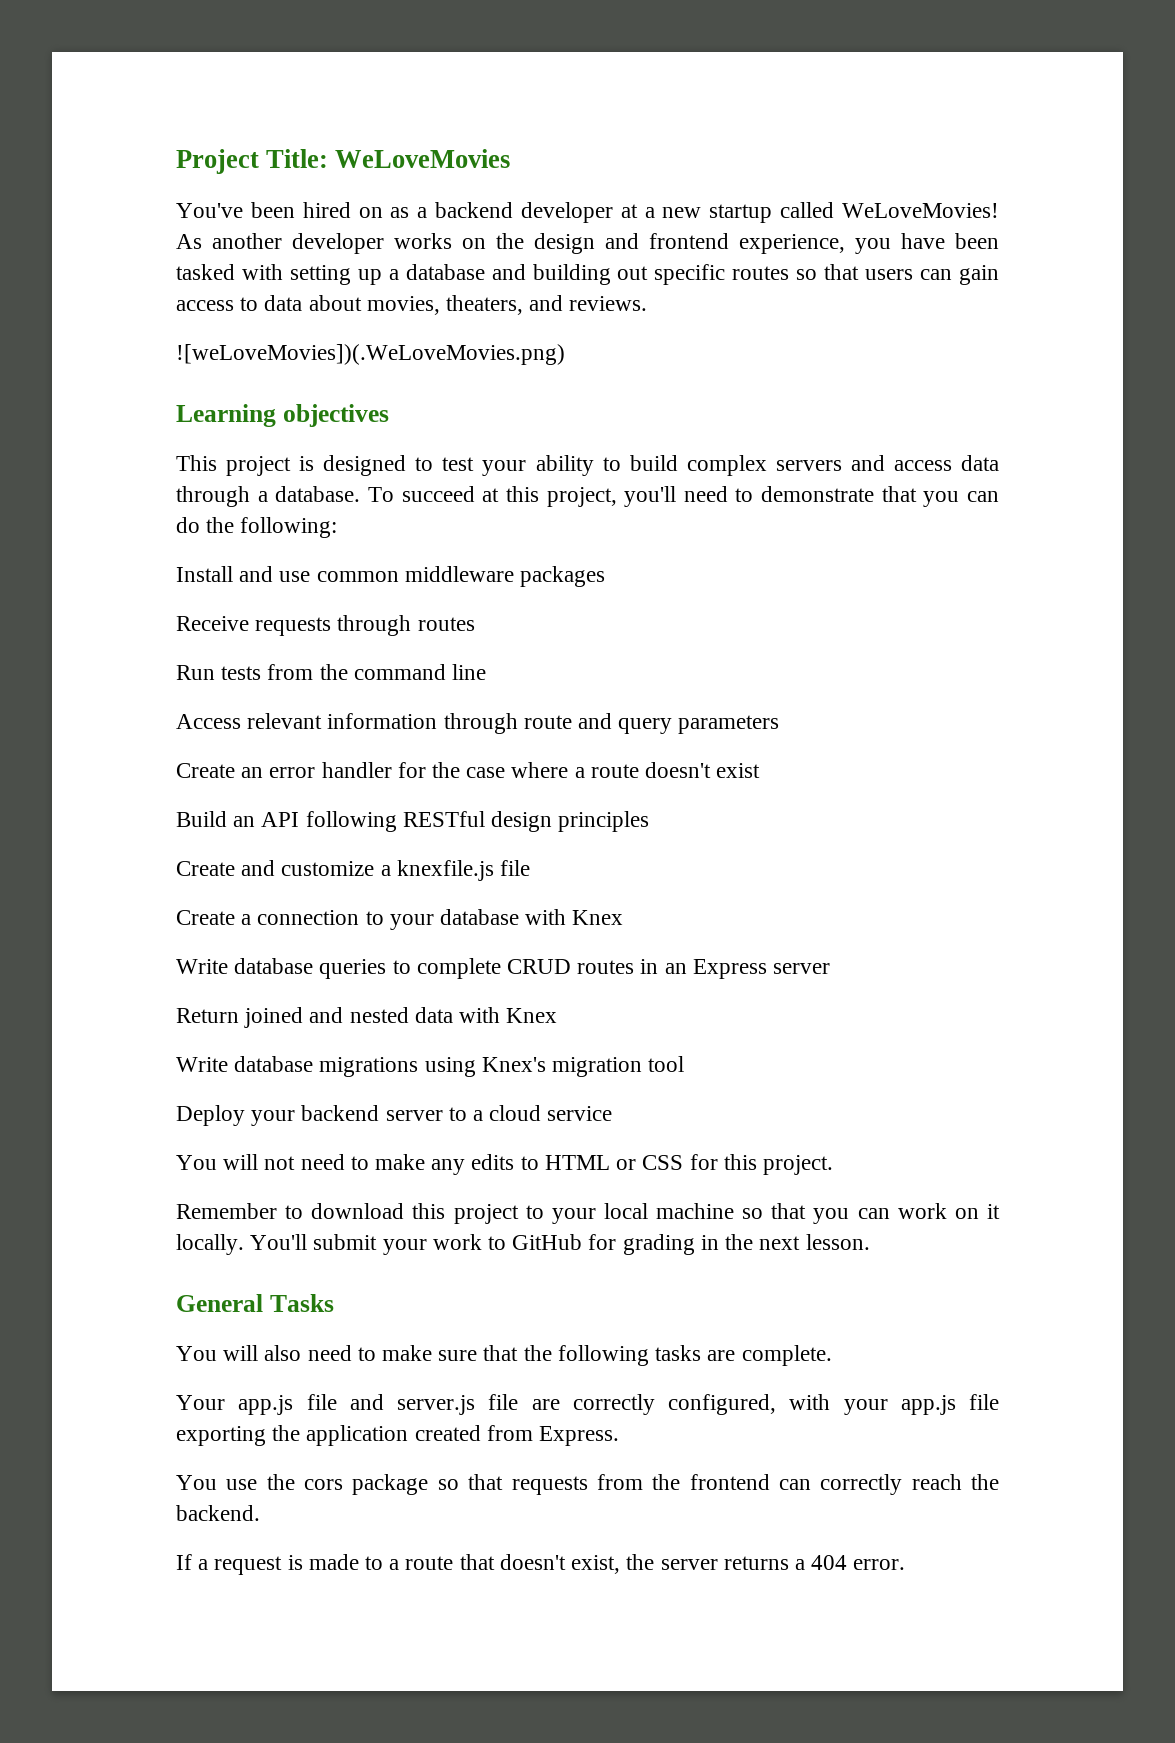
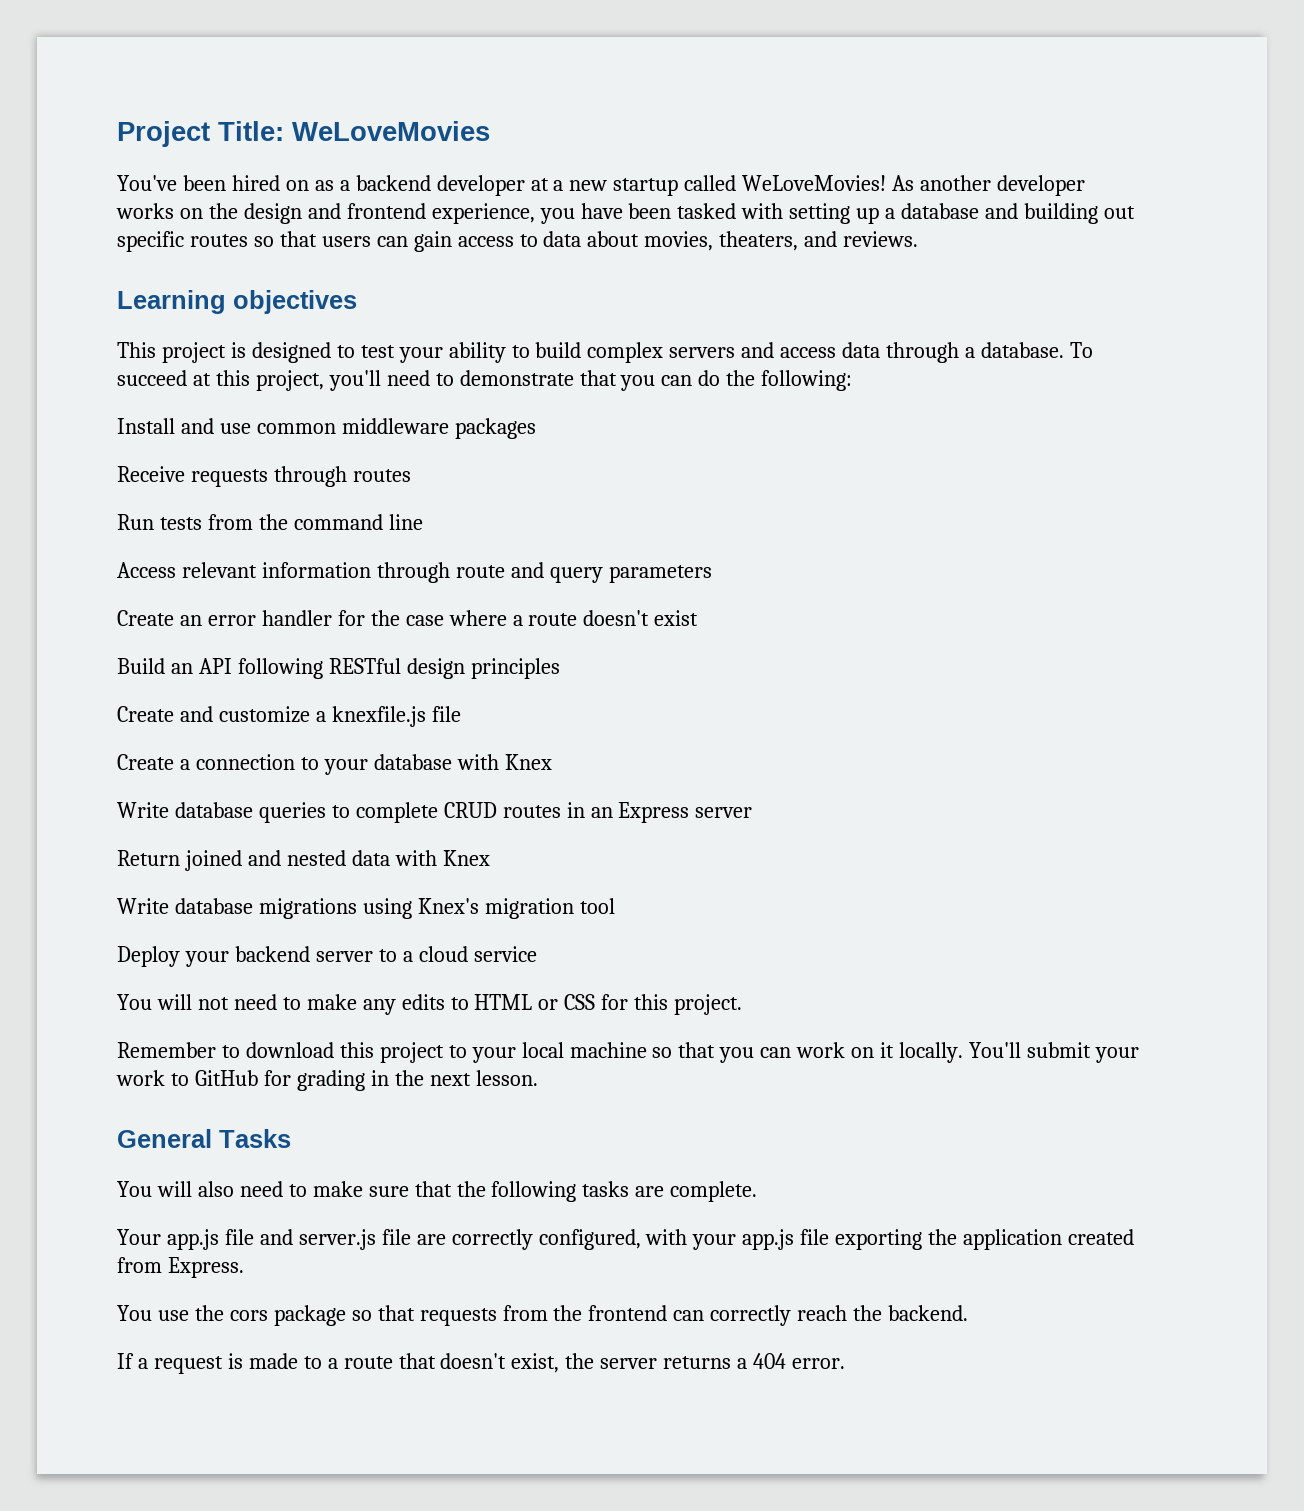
[176,344,565,365] // ![weLoveMovies])(.WeLoveMovies.png) -> (919, 239) none

